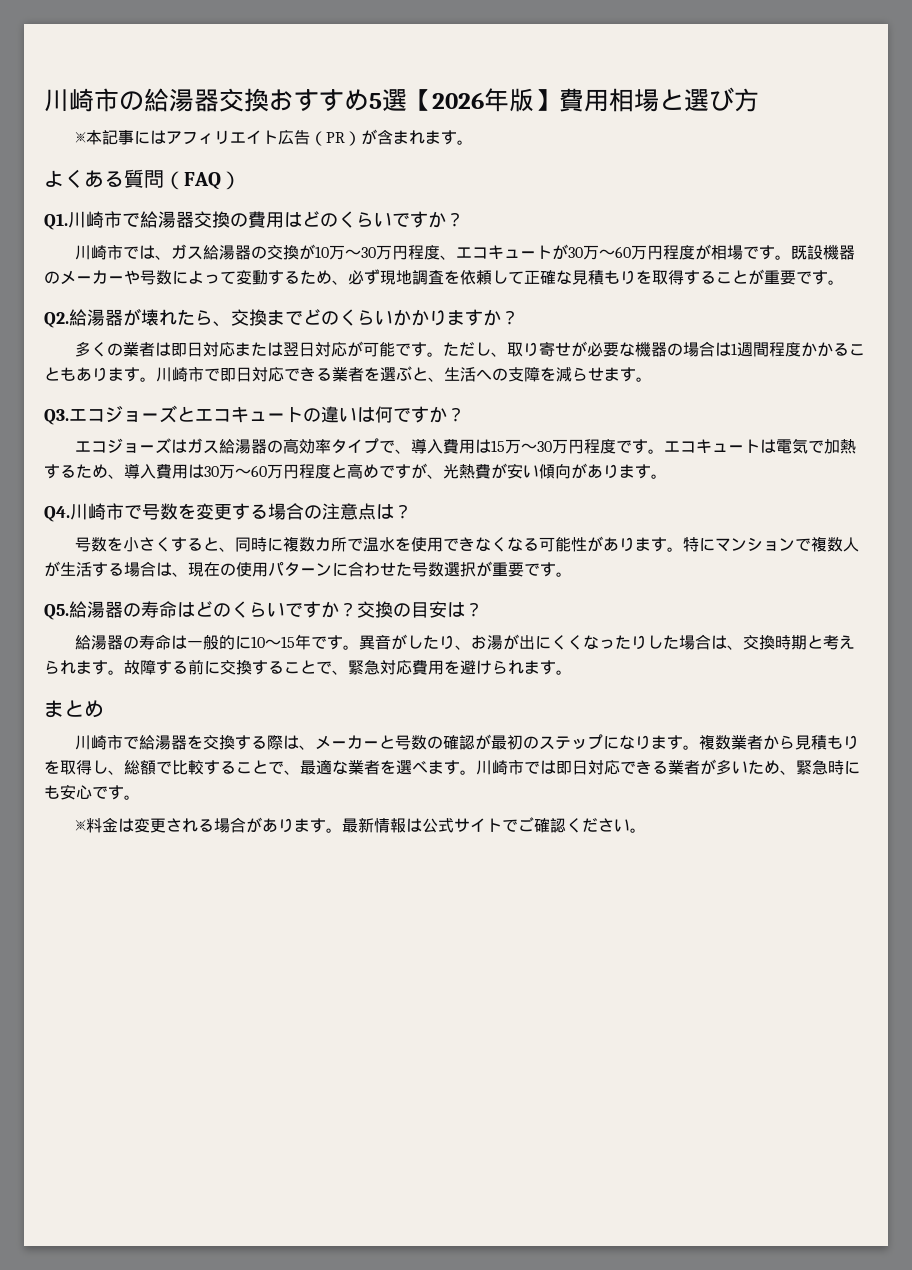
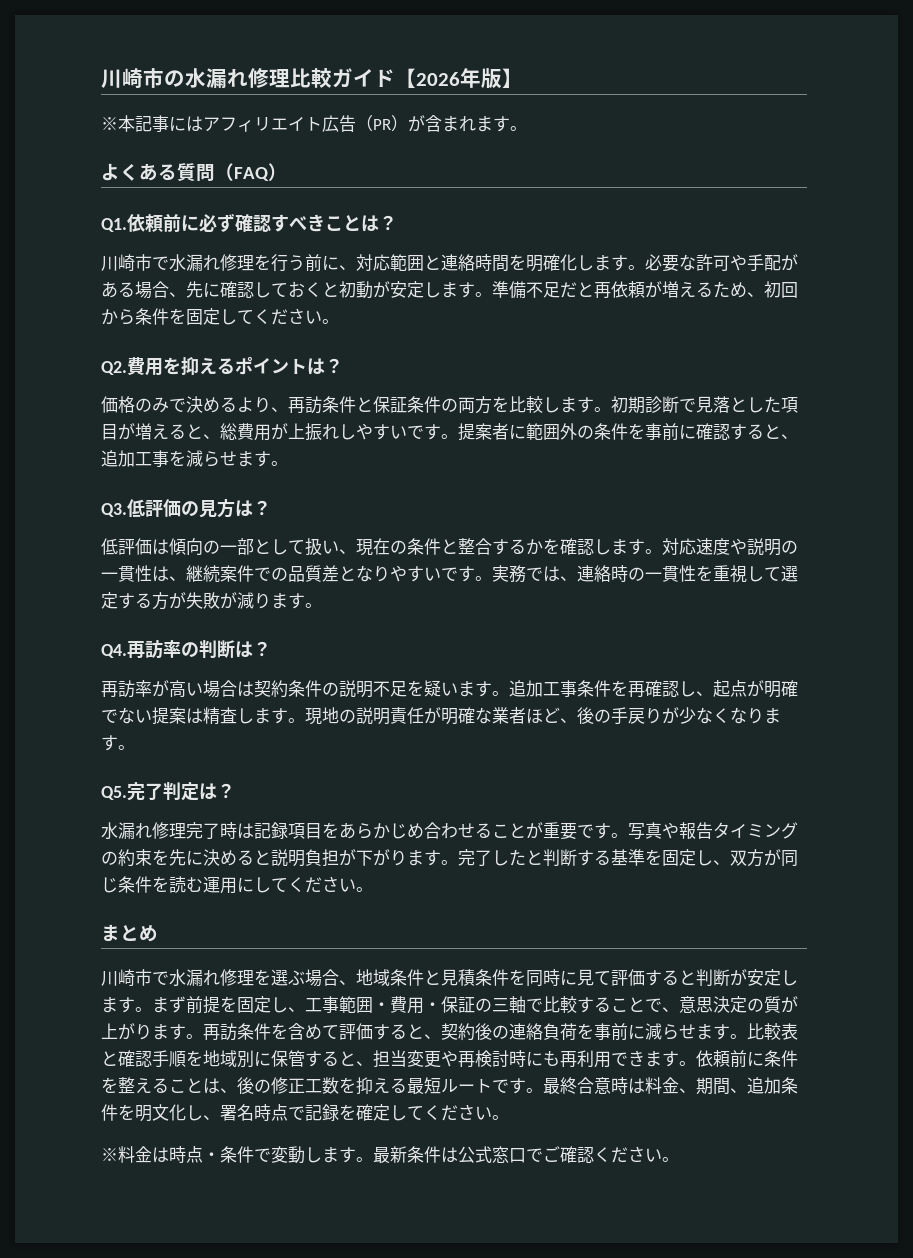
[144,88,407,112] 給湯器交換おすすめ5選 -> [185,68,395,88] 水漏れ修理比較ガイド
[559,87,759,112] 費用相場と選び方 -> (523, 78) none
[68,211,464,228] [75,244,856,260] [44,269,700,285] 川崎市で給湯器交換の費用はどのくらいですか？ // 川崎市では、ガス給湯器の交換が10万〜30万円程度、エコキュートが30万〜60万円程度が相場です。既設機器のメーカーや号数によって変動するため、必ず現地調査を依頼して正確な見積もりを取得す -> [127,214,397,233] [101,254,798,272] [101,281,798,299] [101,308,339,325] [101,356,343,376] [101,396,798,414] [101,423,798,441] [101,450,288,467] [101,498,271,518] [101,538,798,556] [101,565,798,583] [101,592,322,610] [101,640,271,659] [101,680,798,698] [101,707,781,725] [101,735,135,751] [101,782,235,801] [101,822,475,839] 依頼前に必ず確認すべきことは？ // 川崎市で水漏れ修理を行う前に、対応範囲と連絡時間を明確化します。必要な許可や手配がある場合、先に確認しておくと初動が安定します。準備不足だと再依頼が増えるため、初回から条件を固定してください。 // Q2.費用を抑えるポイントは？ // 価格のみで決めるより、再訪条件と保証条件の両方を比較します。初期診断で見落とした項目が増えると、総費用が上振れしやすいです。提案者に範囲外の条件を事前に確認すると、追加工事を減らせます。 // Q3.低評価の見方は？ // 低評価は傾向の一部として扱い、現在の条件と整合するかを確認します。対応速度や説明の一貫性は、継続案件での品質差となりやすいです。実務では、連絡時の一貫性を重視して選定する方が失敗が減ります。 // Q4.再訪率の判断は？ // 再訪率が高い場合は契約条件の説明不足を疑います。追加工事条件を再確認し、起点が明確でない提案は精査します。現地の説明責任が明確な業者ほど、後の手戻りが少なくなります。 // Q5.完了判定は？ // 水漏れ修理完了時は記録項目をあらかじめ合わせ
[44,308,519,328] [75,341,866,357] [44,366,652,382] [44,405,465,425] [75,438,857,454] [44,463,667,479] [44,503,412,522] [75,536,860,552] [44,561,572,577] [44,601,483,620] [75,634,856,650] [44,659,572,675] [44,700,104,718] [75,734,860,750] [44,760,156,775] // Q2.給湯器が壊れたら、交換までどのくらいかかりますか？ // 多くの業者は即日対応または翌日対応が可能です。ただし、取り寄せが必要な機器の場合は1週間程度かかることもあります。川崎市で即日対応できる業者を選ぶと、生活への支障を減らせます。 // Q3.エコジョーズとエコキュートの違いは何ですか？ // エコジョーズはガス給湯器の高効率タイプで、導入費用は15万〜30万円程度です。エコキュートは電気で加熱するため、導入費用は30万〜60万円程度と高めですが、光熱費が安い傾向があります。 // Q4.川崎市で号数を変更する場合の注意点は？ // 号数を小さくすると、同時に複数カ所で温水を使用できなくなる可能性があります。特にマンションで複数人が生活する場合は、現在の使用パターンに合わせた号数選択が重要です。 // Q5.給湯器の寿命はどのくらいですか？交換の目安は？ // 給湯器の寿命は一般的に10〜15年です。異音がしたり、お湯が出にくくなったりした場合は、交換時期と考えられます。故障する前に交換することで、緊急対応費用を避けられます。 // まとめ // 川崎市で給湯器を交換する際は、メーカーと号数の確認が最初のステップになります。複数業者から見積もりを取得し、総額 -> [628,822,798,840] [101,849,798,867] [101,876,373,894] [101,924,158,942] [101,969,798,987] [101,996,526,1014] 写真や報告タイミングの約束を先に決めると説明負担が下がります。完了したと判断する基準を固定し、双方が同じ条件を読む運用にしてください。 // まとめ // 川崎市で水漏れ修理を選ぶ場合、地域条件と見積条件を同時に見て評価すると判断が安定します。まず前提を固定し、工事範囲・費用・保証の三軸
[300,759,860,775] [44,784,140,800] [75,817,503,833] 最適な業者を選べます。川崎市では即日対応できる業者が多いため、緊急時にも安心です。 // ※料金は変更される場合があります。最新情報は公式サイト -> [679,996,798,1013] [101,1023,798,1041] [101,1050,798,1068] [101,1077,798,1095] [101,1104,509,1122] [101,1146,526,1164] 意思決定の質が上がります。再訪条件を含めて評価すると、契約後の連絡負荷を事前に減らせます。比較表と確認手順を地域別に保管すると、担当変更や再検討時にも再利用できます。依頼前に条件を整えることは、後の修正工数を抑える最短ルートです。最終合意時は料金、期間、追加条件を明文化し、署名時点で記録を確定してください。 // ※料金は時点・条件で変動します。最新条件は公式窓口

